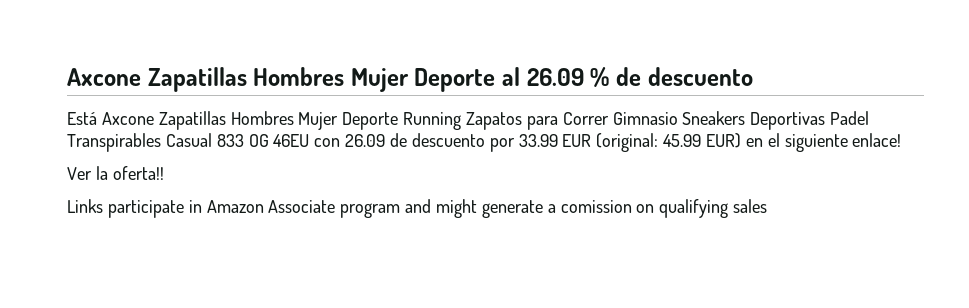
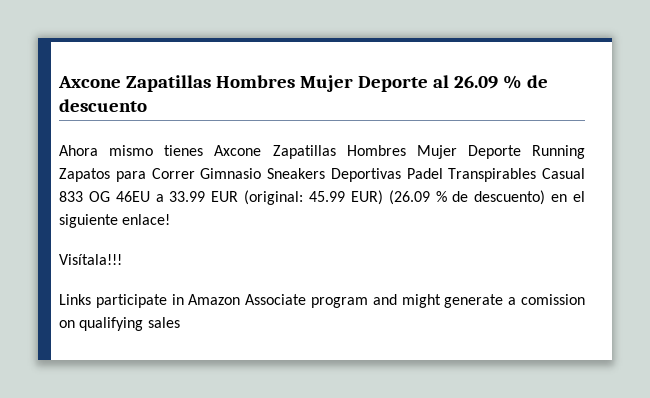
[67,112,97,125] Está -> [59,145,204,156] Ahora mismo tienes
[314,133,515,152] con 26.09 de descuento por -> [155,194,164,202] a
(742, 140) none -> [388,190,546,205] (26.09 % de descuento)
[67,166,164,180] Ver la oferta!! -> [59,254,122,265] Visítala!!!

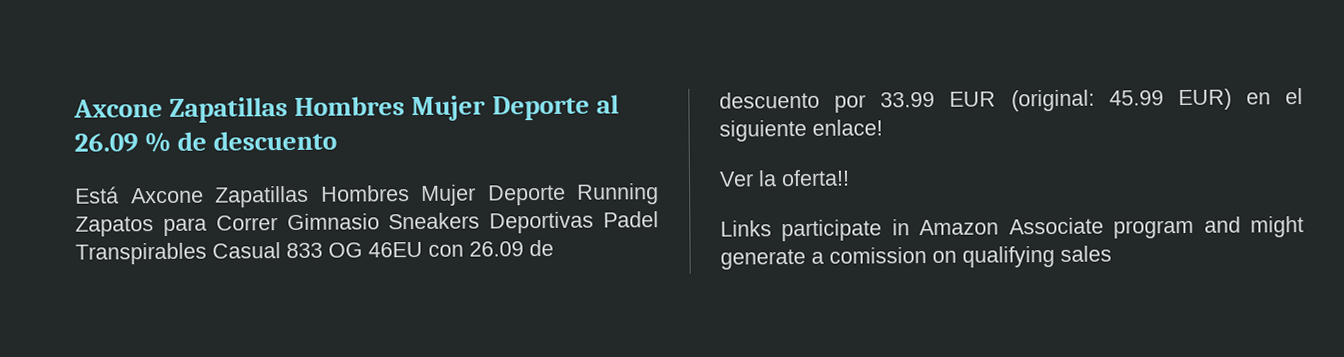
[59,145,204,156] Ahora mismo tienes -> [75,186,119,204] Está
[155,194,164,202] a -> [428,239,554,257] [719,91,867,113] con 26.09 de descuento por
[388,190,546,205] (26.09 % de descuento) -> (1232, 99) none
[59,254,122,265] Visítala!!! -> [719,169,850,187] Ver la oferta!!

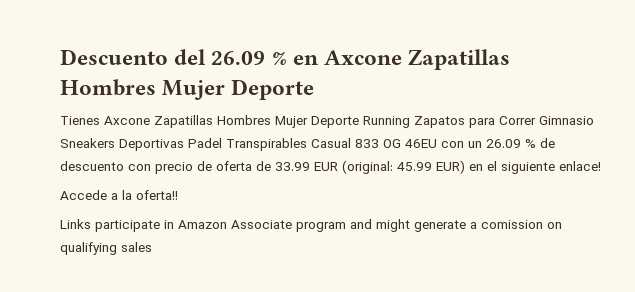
[73,94,619,123] [74,130,338,153] [75,186,119,204] Axcone Zapatillas Hombres Mujer Deporte al 26.09 % de descuento // Está -> [60,49,511,70] [60,79,315,100] [60,116,100,125] Descuento del 26.09 % en Axcone Zapatillas Hombres Mujer Deporte // Tienes
[469,239,554,257] [719,91,867,113] 26.09 de descuento por -> [468,138,555,148] [60,161,271,174] un 26.09 % de descuento con precio de oferta de
[719,171,754,187] Ver -> [60,190,118,200] Accede a

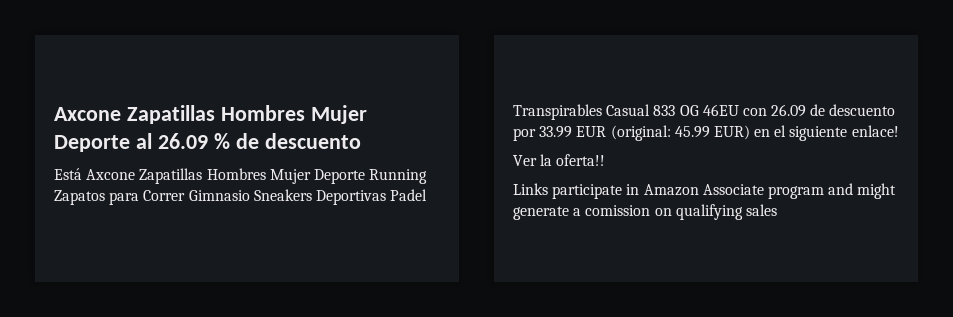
[60,49,511,70] [60,79,315,100] [60,116,100,125] Descuento del 26.09 % en Axcone Zapatillas Hombres Mujer Deporte // Tienes -> [54,105,367,124] [54,133,361,152] [54,168,82,180] Axcone Zapatillas Hombres Mujer Deporte al 26.09 % de descuento // Está
[468,138,555,148] [60,161,271,174] un 26.09 % de descuento con precio de oferta de -> [771,104,896,117] [513,128,536,141] 26.09 de descuento por
[60,190,118,200] Accede a -> [513,155,537,166] Ver

